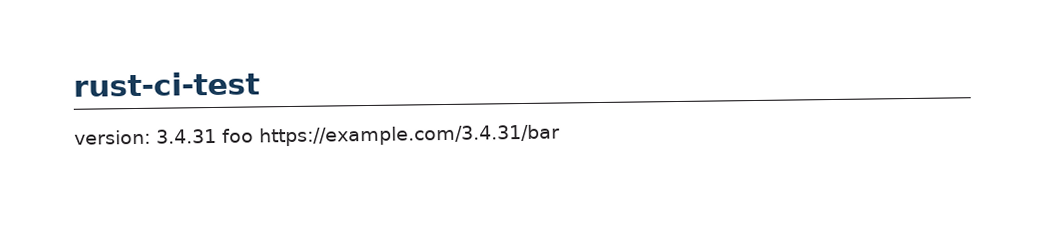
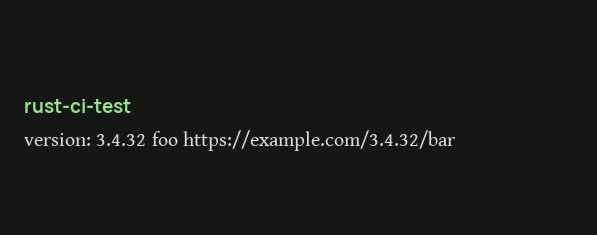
[156,124,560,147] 3.4.31 foo https://example.com/3.4.31/bar -> [96,130,455,151] 3.4.32 foo https://example.com/3.4.32/bar

